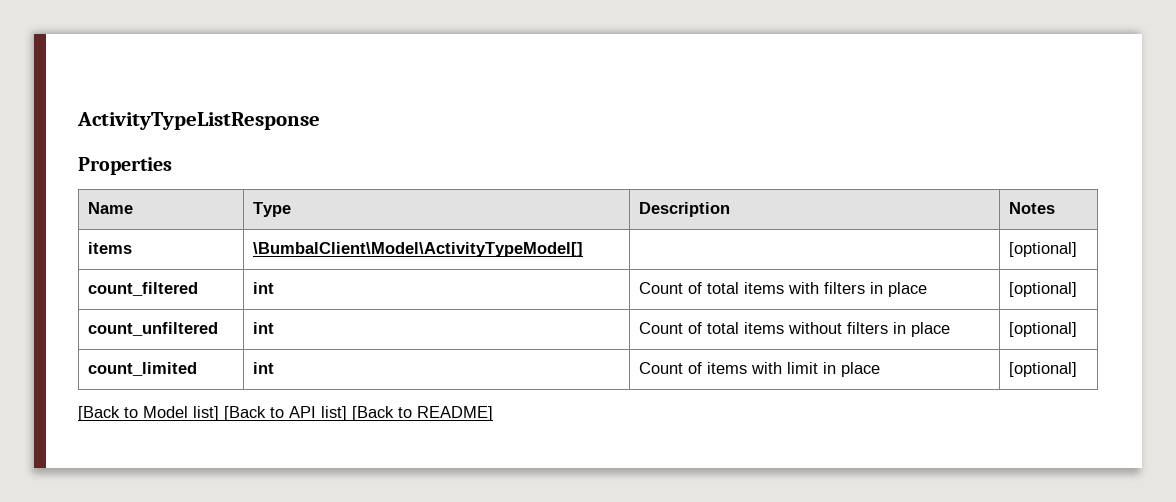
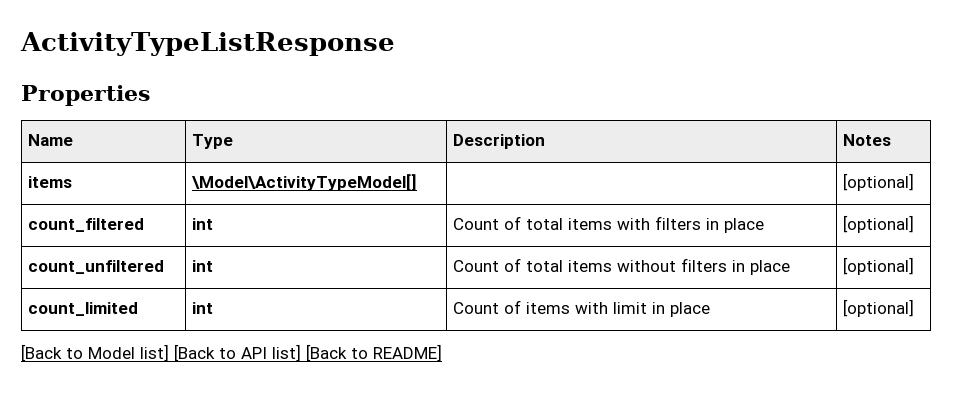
[252,242,583,257] \BumbalClient\Model\ActivityTypeModel[] -> [191,174,418,191] \Model\ActivityTypeModel[]

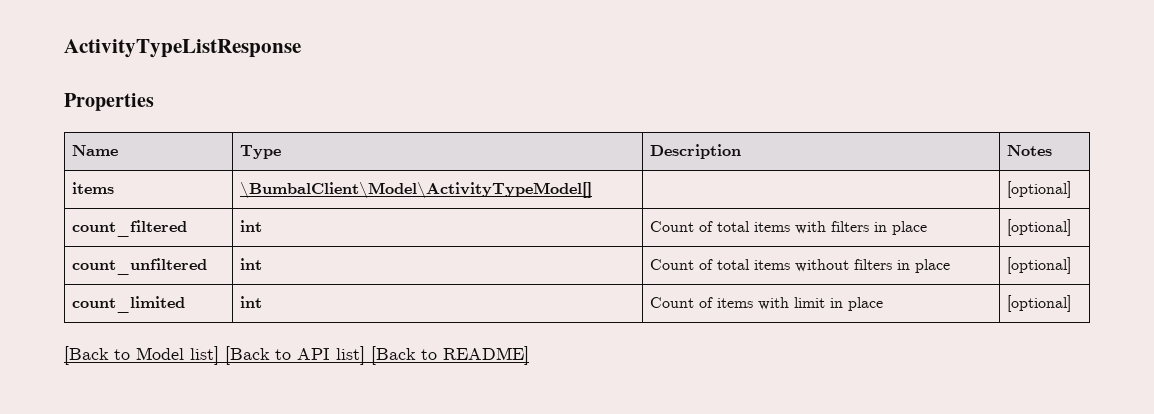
[191,174,418,191] \Model\ActivityTypeModel[] -> [239,182,592,198] \BumbalClient\Model\ActivityTypeModel[]

